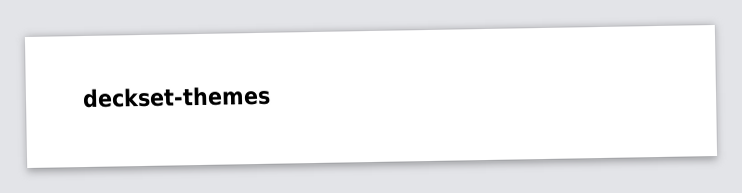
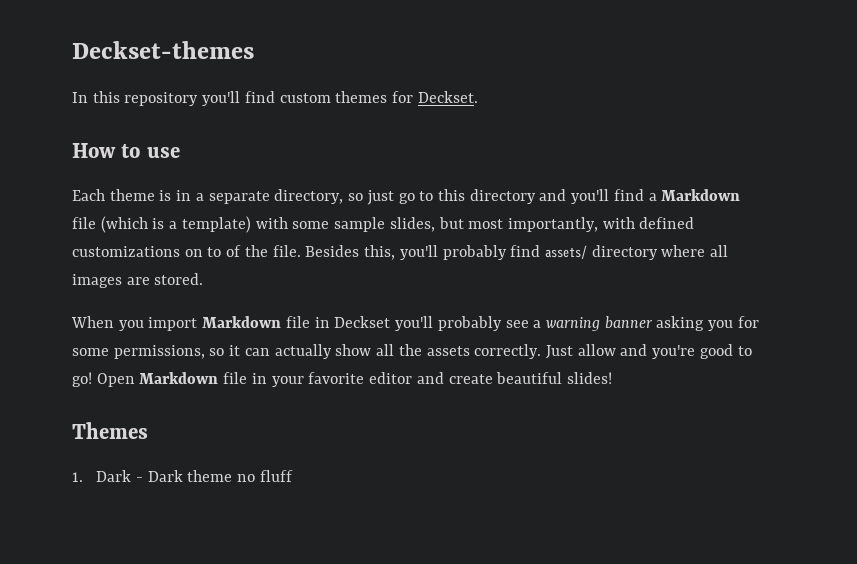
[82,85,271,109] deckset-themes -> [72,41,254,59] [72,91,478,106] [72,143,180,158] [72,189,741,205] [72,216,695,233] [72,245,729,260] [72,273,204,288] [71,316,759,331] [72,344,752,359] [72,372,612,387] [72,422,148,439] [72,470,293,482] Deckset-themes // In this repository you'll find custom themes for Deckset. // How to use // Each theme is in a separate directory, so just go to this directory and you'll find a Markdown file (which is a template) with some sample slides, but most importantly, with defined customizations on to of the file. Besides this, you'll probably find assets/ directory where all images are stored. // When you import Markdown file in Deckset you'll probably see a warning banner asking you for some permissions, so it can actually show all the assets correctly. Just allow and you're good to go! Open Markdown file in your favorite editor and create beautiful slides! // Themes // 1. Dark - Dark theme no fluff

